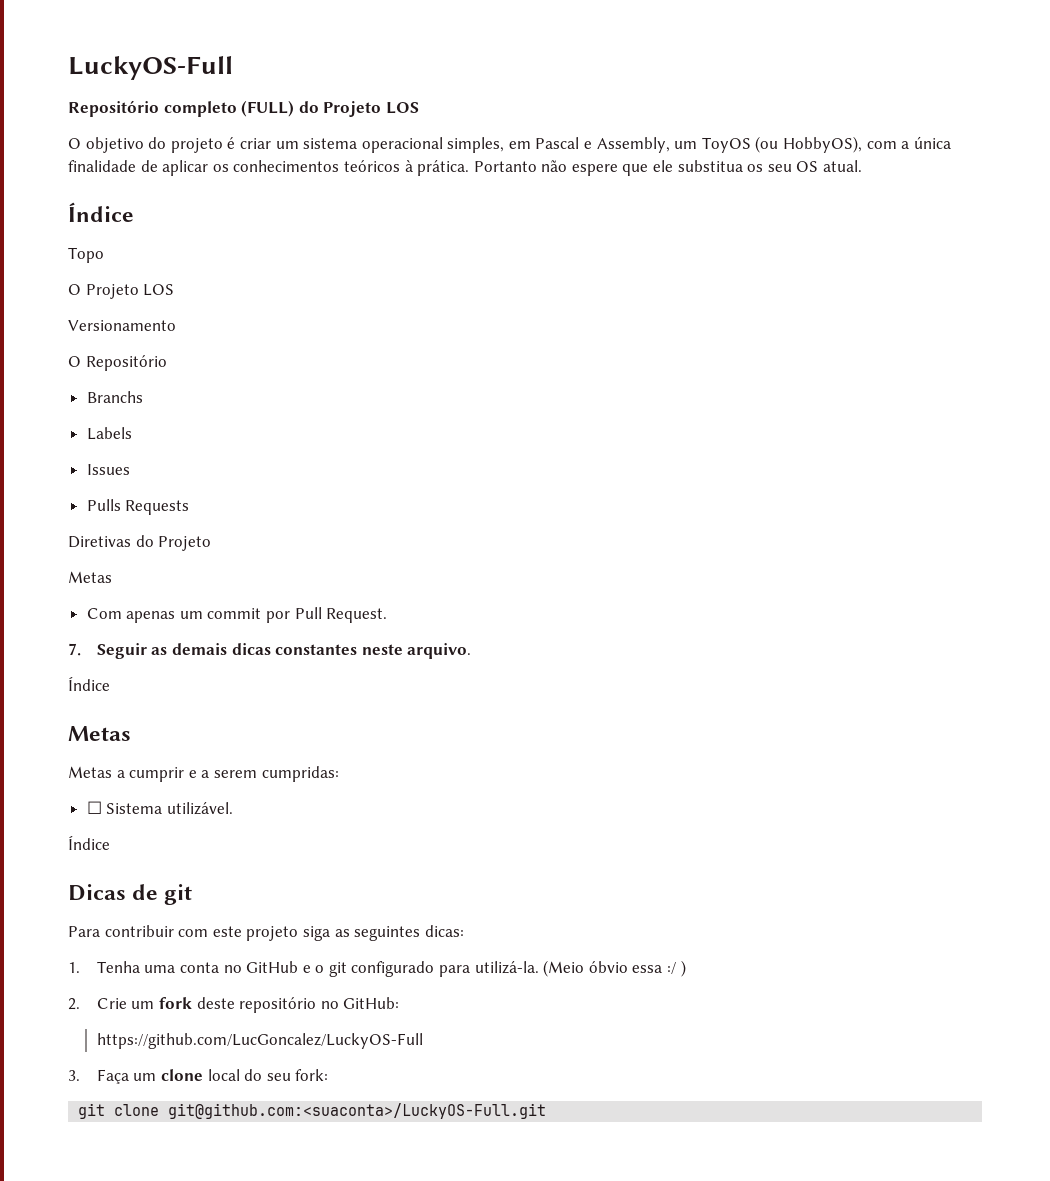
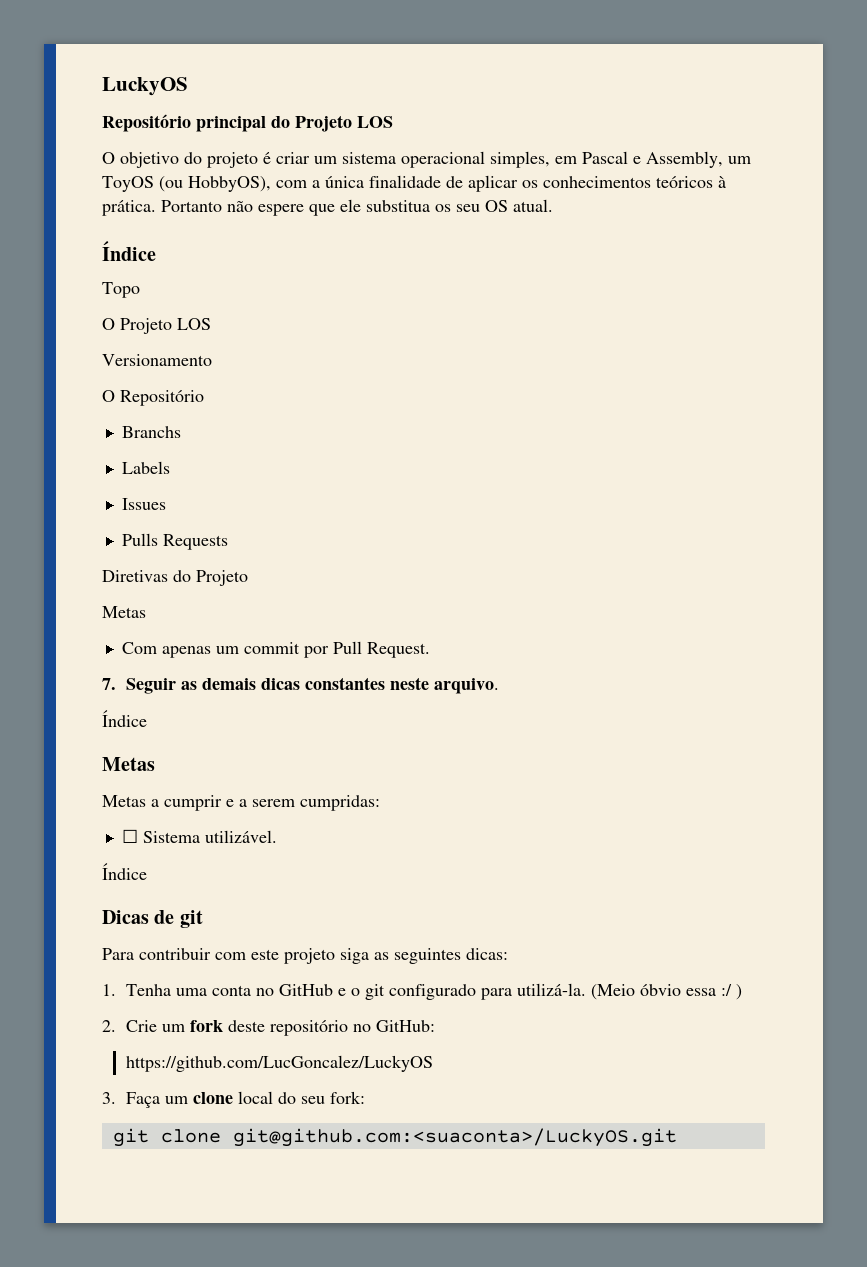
[68,56,233,80] [68,100,295,117] LuckyOS-Full // Repositório completo (FULL) -> [102,77,188,96] [102,114,266,132] LuckyOS // Repositório principal
[96,1033,423,1049] https://github.com/LucGoncalez/LuckyOS-Full -> [125,1055,433,1072] https://github.com/LucGoncalez/LuckyOS
[168,1103,547,1119] git@github.com:<suaconta>/LuckyOS-Full.git -> [232,1128,677,1147] git@github.com:<suaconta>/LuckyOS.git

